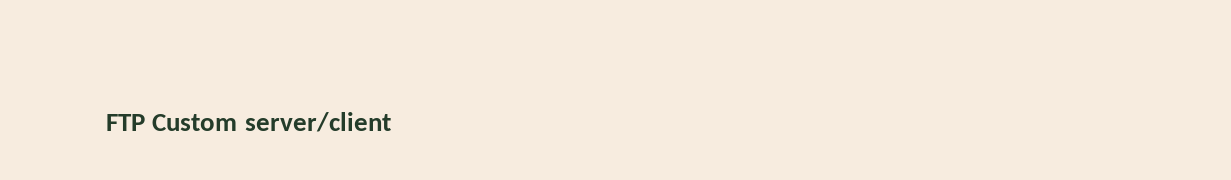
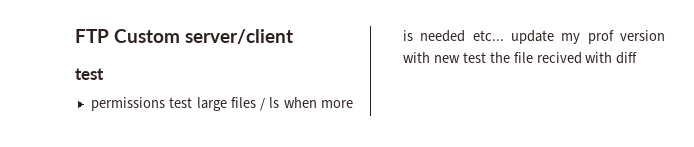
(391, 122) none -> [75,68,104,80] [90,97,353,111] [402,30,665,44] [402,52,638,64] // test // permissions test large files / ls when more is needed etc... update my prof version with new test the file recived with diff

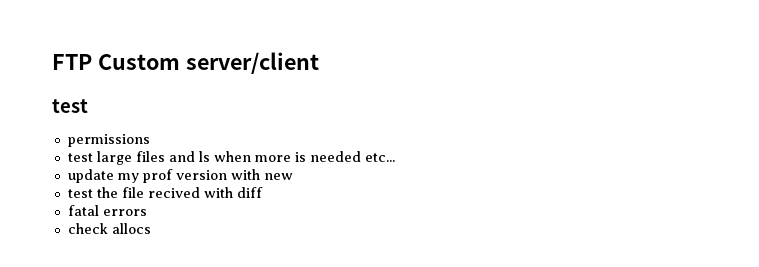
(165, 104) none -> (150, 140) //
[260,98,266,111] / -> [168,151,195,162] and
(504, 35) none -> (395, 157) //
(460, 59) none -> (293, 176) //
(638, 58) none -> [67,205,147,216] [67,223,151,234] // fatal errors // check allocs

